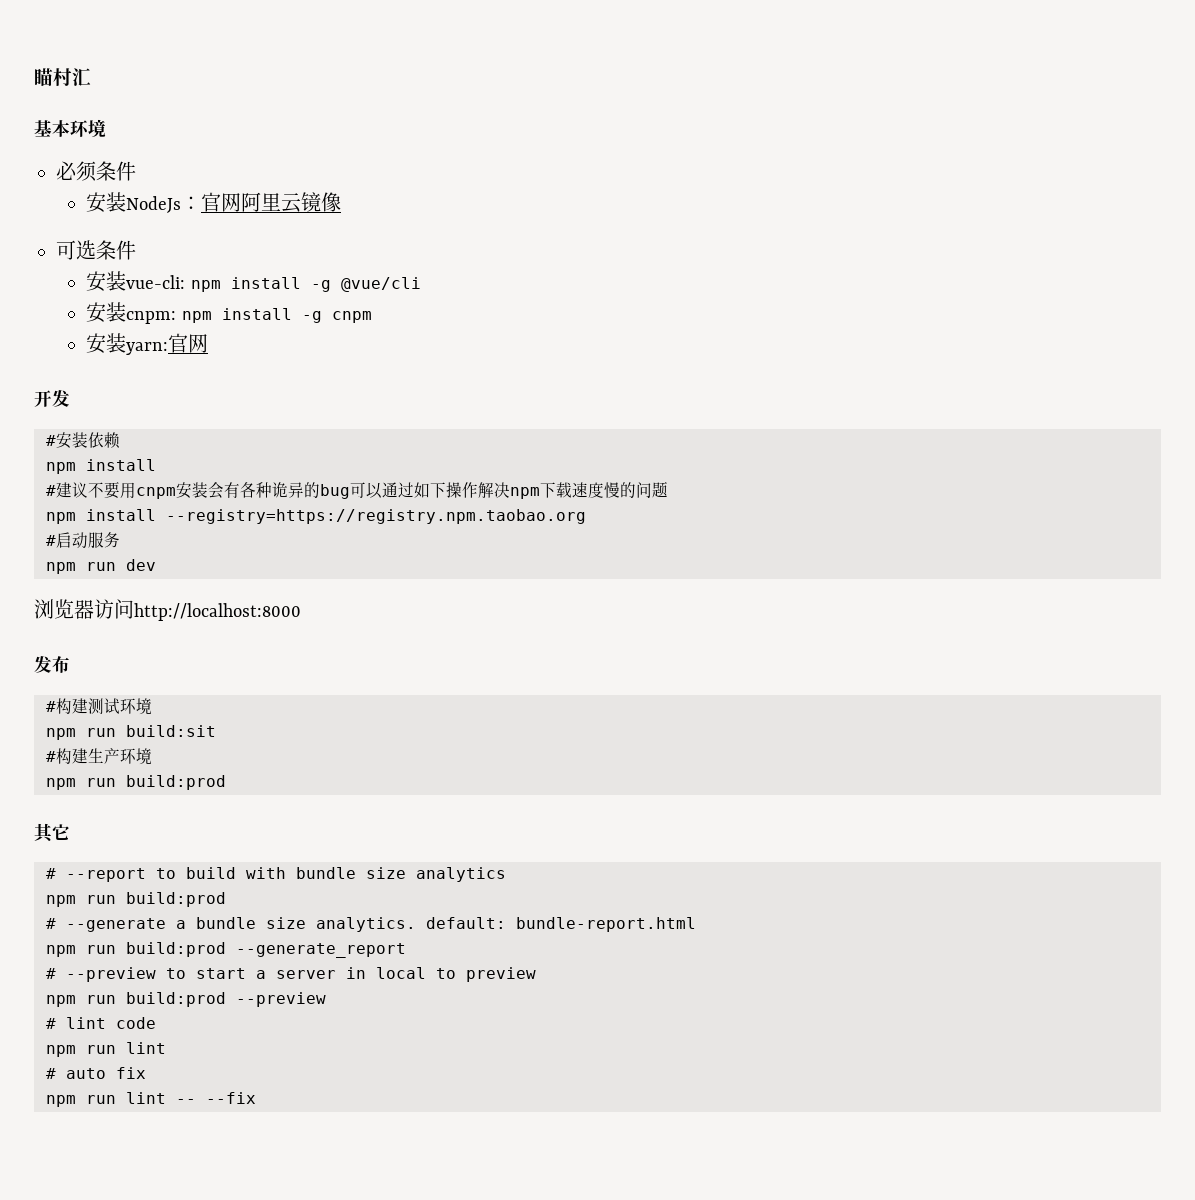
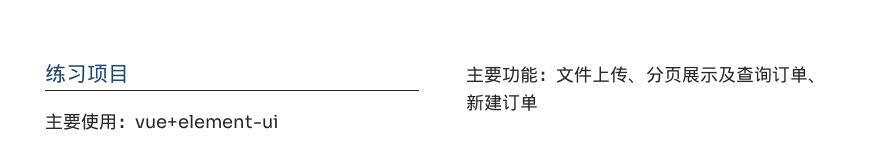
[34,68,91,86] [34,119,106,138] [56,161,136,182] [86,192,342,213] [56,240,136,260] [86,271,421,292] [86,302,372,324] [86,333,209,355] [34,390,70,407] [46,432,120,449] [46,459,156,474] [46,482,668,499] [46,509,586,524] [46,532,120,549] [46,559,156,574] [34,599,301,621] [34,656,70,673] [46,698,152,715] [46,725,216,740] [46,748,152,765] [46,775,226,790] [34,823,70,843] [46,867,506,882] [46,892,226,907] [46,917,696,932] [46,942,406,958] [46,967,536,982] [46,992,326,1007] [46,1017,156,1029] [46,1042,166,1057] [46,1067,146,1079] [46,1092,256,1107] 瞄村汇 // 基本环境 // 必须条件 // 安装NodeJs：官网阿里云镜像 // 可选条件 // 安装vue-cli: npm install -g @vue/cli // 安装cnpm: npm install -g cnpm // 安装yarn:官网 // 开发 // #安装依赖 // npm install // #建议不要用cnpm安装会有各种诡异的bug可以通过如下操作解决npm下载速度慢的问题 // npm install --registry=https://registry.npm.taobao.org // #启动服务 // npm run dev // 浏览器访问http://localhost:8000 // 发布 // #构建测试环境 // npm run build:sit // #构建生产环境 // npm run build:prod // 其它 // # --report to build with bundle size analytics // npm run build:prod // # --generate a bundle size analytics. default: bundle-report.html // npm run build:prod --generate_report // # --preview to start a server in local to preview // npm run build:prod --preview // # lint code // npm run lint // # auto fix // npm run lint -- --fix -> [45,64,129,83] [45,113,279,130] [466,66,826,84] [466,94,538,111] 练习项目 // 主要使用：vue+element-ui // 主要功能：文件上传、分页展示及查询订单、新建订单

